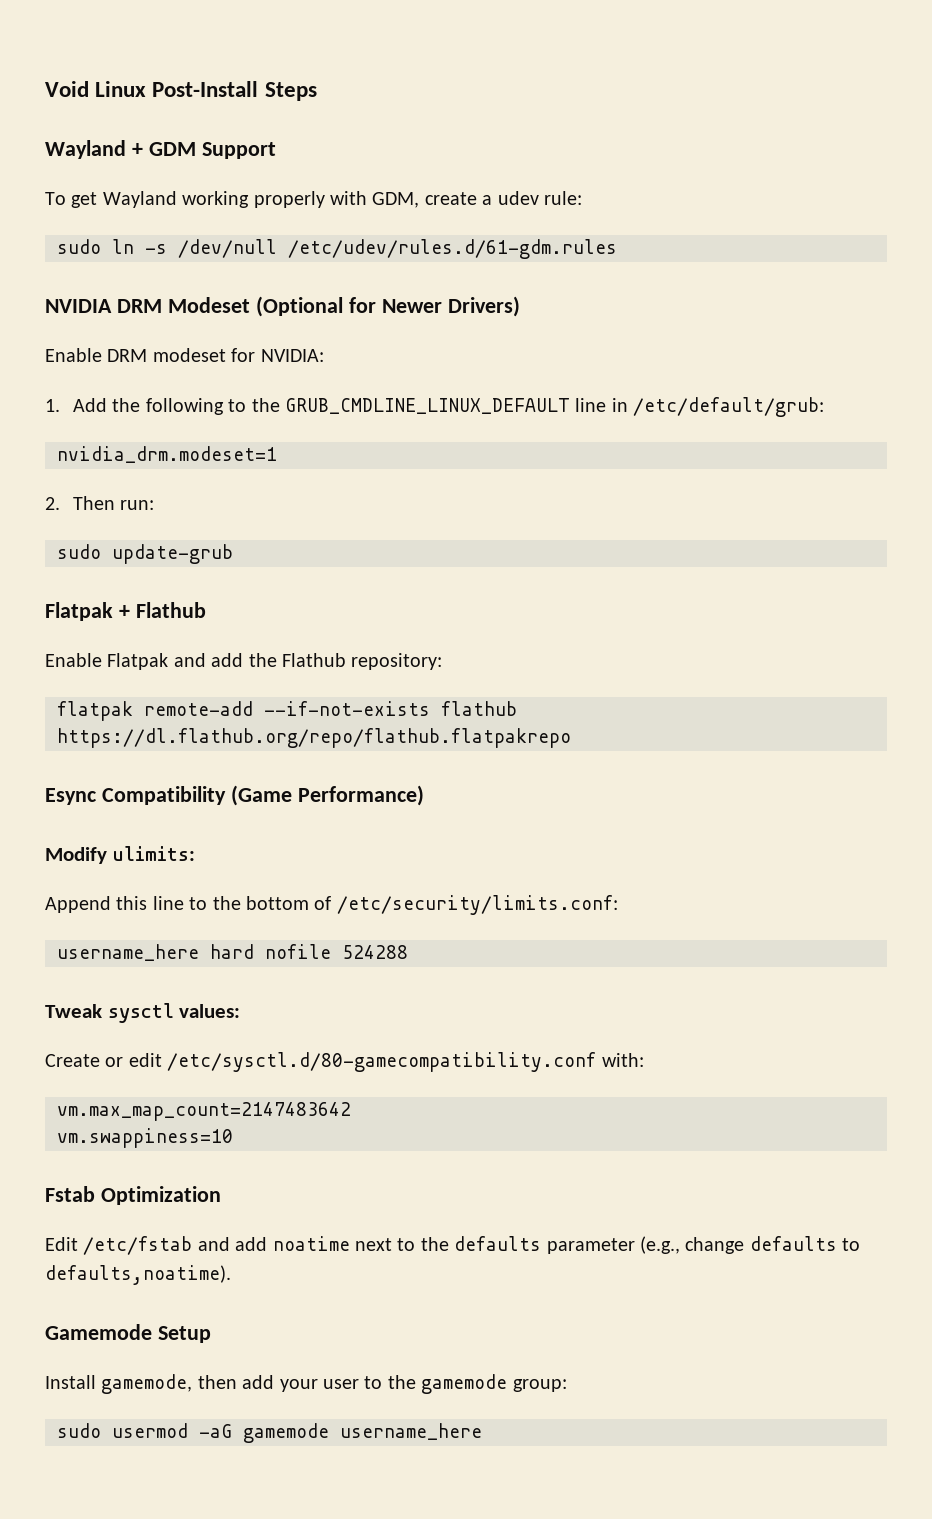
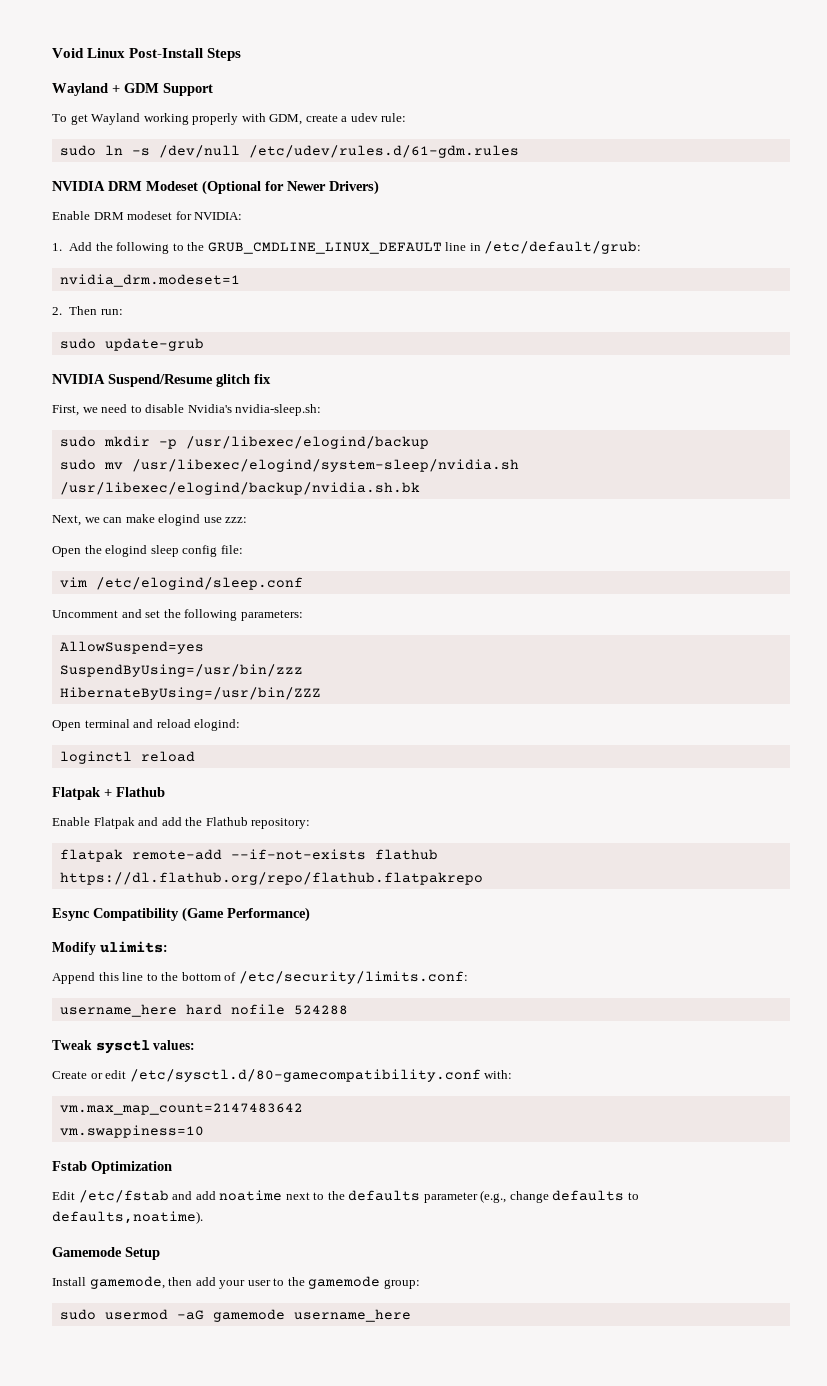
(233, 554) none -> [52,374,271,387] [52,404,322,416] [59,436,429,449] [59,459,519,472] [59,482,420,495] [52,514,248,526] [52,545,243,557] [59,577,303,590] [52,609,303,621] [59,641,204,654] [59,664,303,677] [59,687,321,700] [52,719,241,731] [59,751,195,764] // NVIDIA Suspend/Resume glitch fix // First, we need to disable Nvidia's nvidia-sleep.sh: // sudo mkdir -p /usr/libexec/elogind/backup // sudo mv /usr/libexec/elogind/system-sleep/nvidia.sh /usr/libexec/elogind/backup/nvidia.sh.bk // Next, we can make elogind use zzz: // Open the elogind sleep config file: // vim /etc/elogind/sleep.conf // Uncomment and set the following parameters: // AllowSuspend=yes // SuspendByUsing=/usr/bin/zzz // HibernateByUsing=/usr/bin/ZZZ // Open terminal and reload elogind: // loginctl reload

